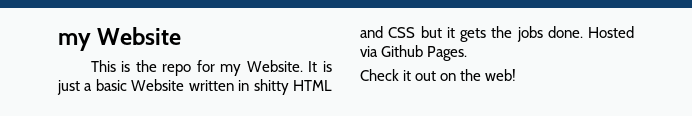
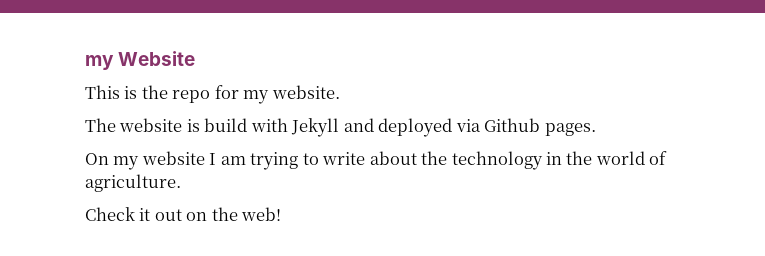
[246,60,332,72] [57,79,333,95] [360,26,634,42] [360,45,468,61] Website. It is just a basic Website written in shitty HTML and CSS but it gets the jobs done. Hosted via Github Pages. -> [271,85,340,99] [85,118,596,137] [85,151,668,170] [85,174,181,192] website. // The website is build with Jekyll and deployed via Github pages. // On my website I am trying to write about the technology in the world of agriculture.

